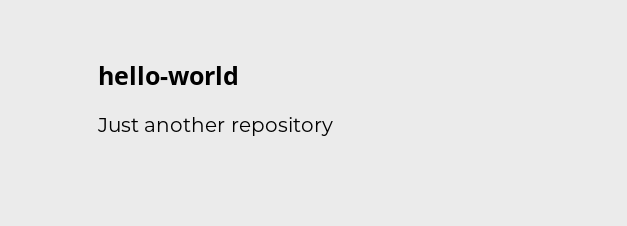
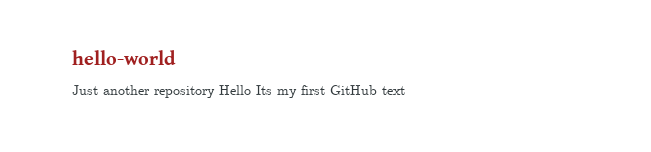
(333, 126) none -> [219,85,405,98] Hello Its my first GitHub text

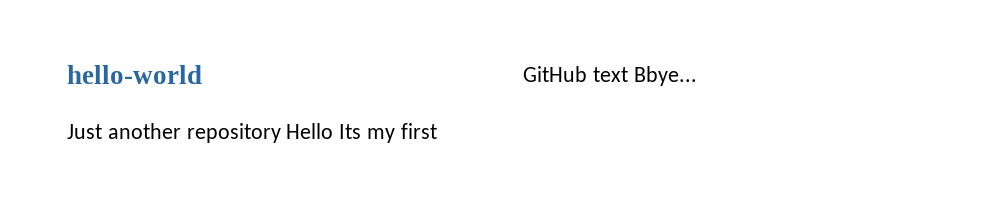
(405, 90) none -> [633,66,697,86] Bbye...

